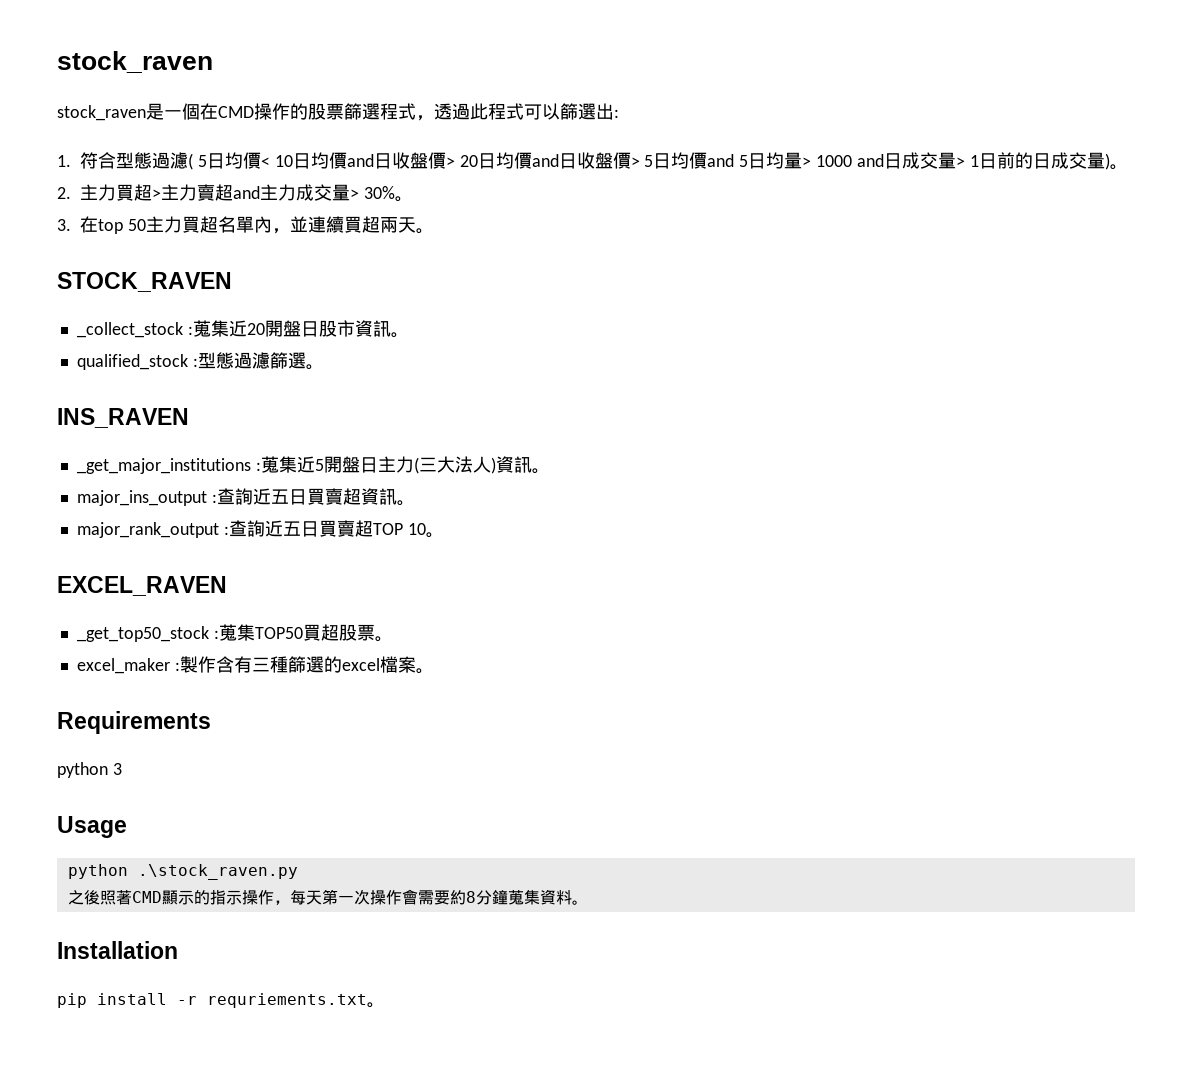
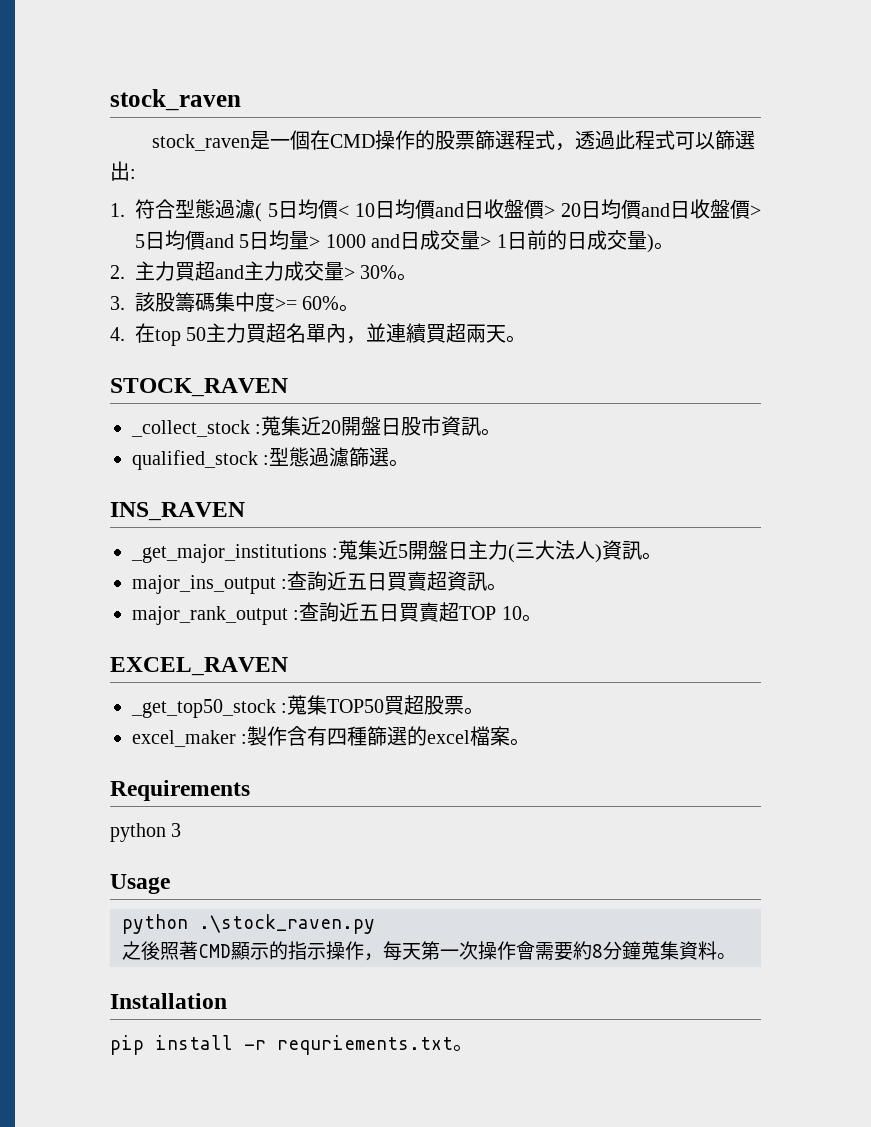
[152,184,233,201] >主力賣超 -> (215, 271) none
(71, 225) none -> [135,292,360,312] [110,327,125,341] 該股籌碼集中度>= 60%。 // 4.
[251,657,270,672] 三 -> [327,728,348,746] 四

